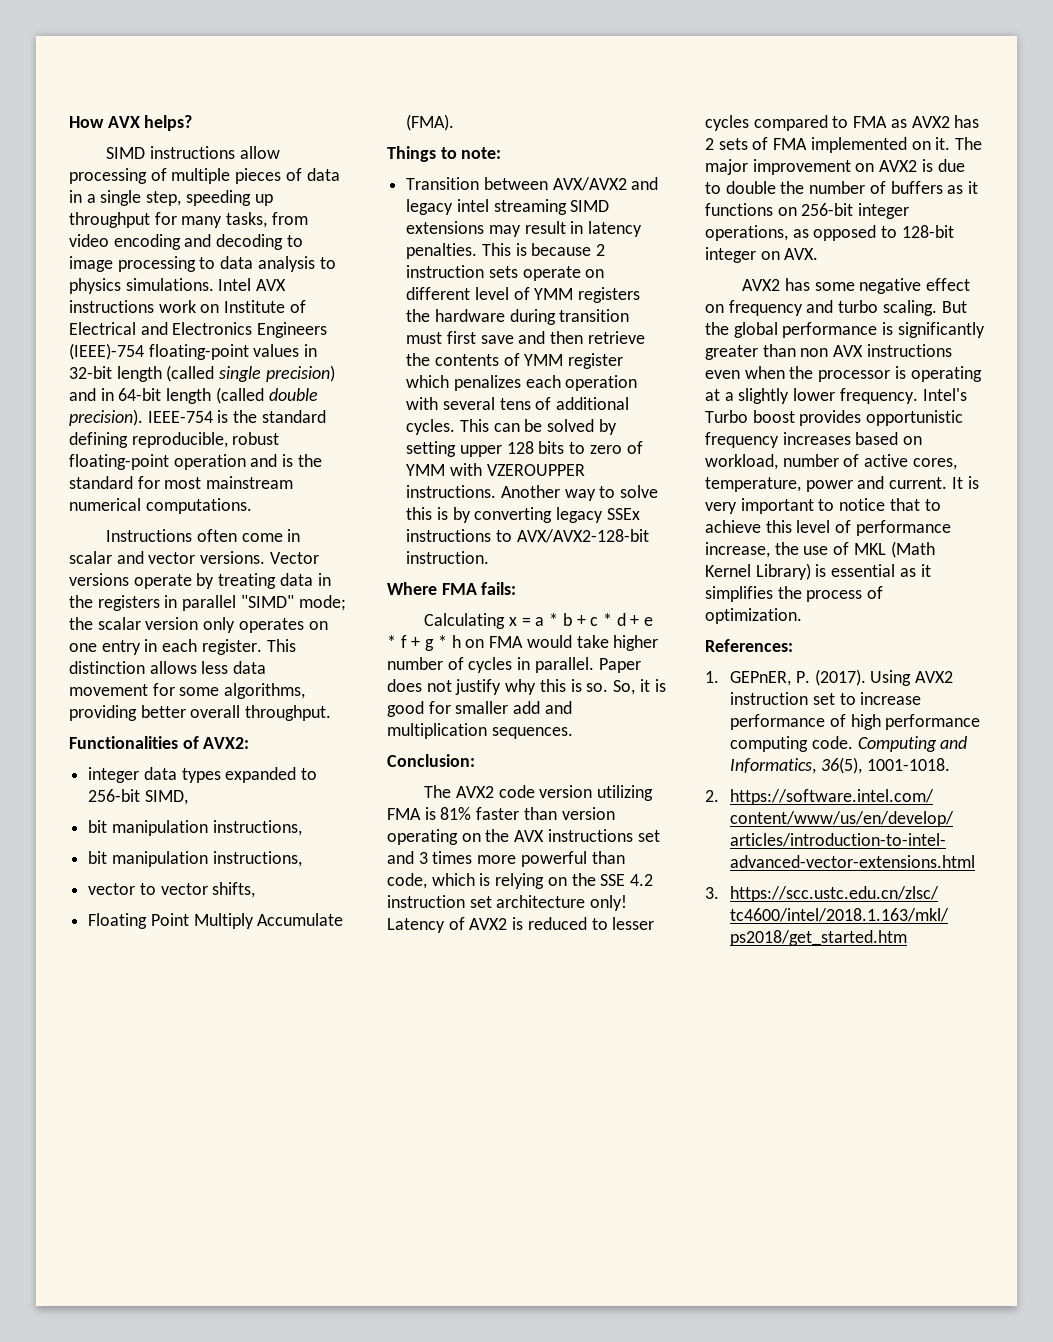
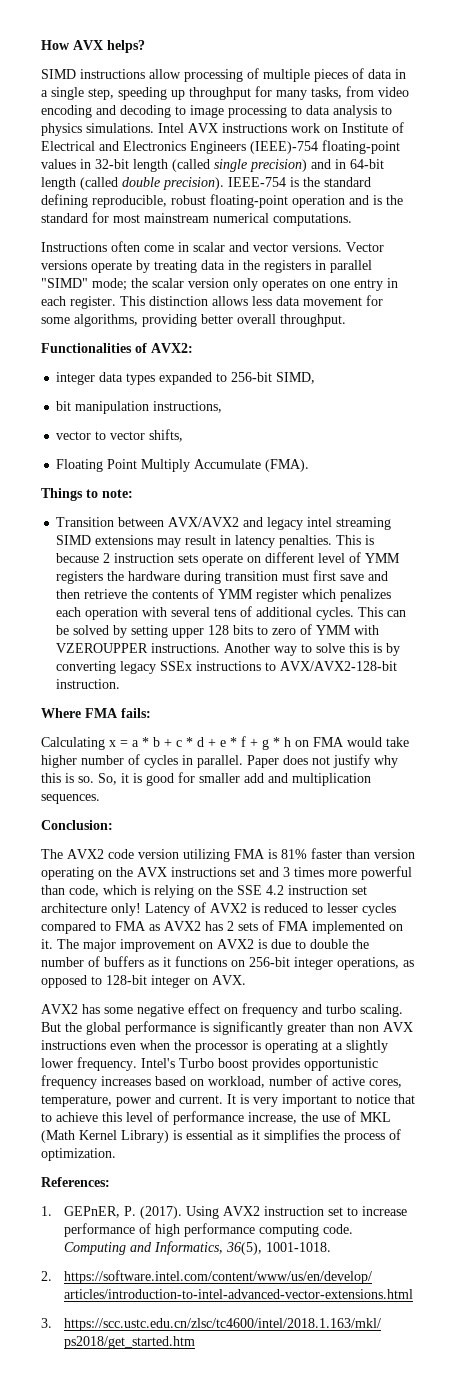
[88,851,302,867] // bit manipulation instructions, -> (223, 407) none

